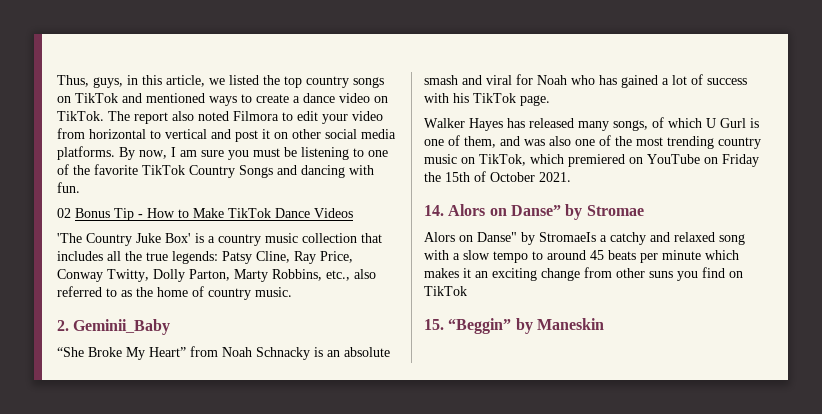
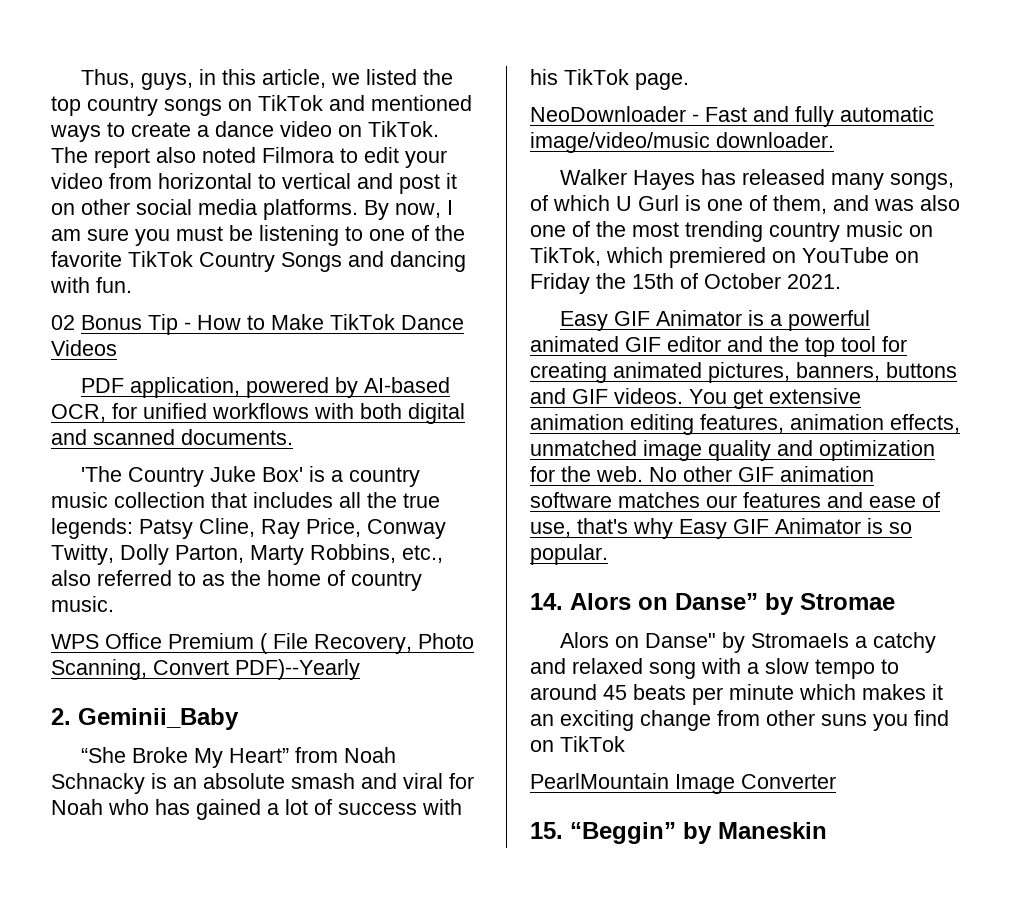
(353, 213) none -> [81,377,451,398] [51,403,465,424] [51,429,293,445] // PDF application, powered by AI-based OCR, for unified workflows with both digital and scanned documents.
(292, 292) none -> [51,633,474,654] [51,659,360,680] // WPS Office Premium ( File Recovery, Photo Scanning, Convert PDF)--Yearly
(550, 100) none -> [530,106,934,127] [530,132,834,153] // NeoDownloader - Fast and fully automatic image/video/music downloader.
(571, 177) none -> [560,310,871,331] [530,336,907,357] [530,362,957,383] [530,388,861,409] [530,414,960,435] [530,440,935,461] [530,466,874,482] [530,492,940,508] [530,518,912,539] [530,544,608,565] // Easy GIF Animator is a powerful animated GIF editor and the top tool for creating animated pictures, banners, buttons and GIF videos. You get extensive animation editing features, animation effects, unmatched image quality and optimization for the web. No other GIF animation software matches our features and ease of use, that's why Easy GIF Animator is so popular.
(467, 291) none -> [530,773,836,794] // PearlMountain Image Converter

